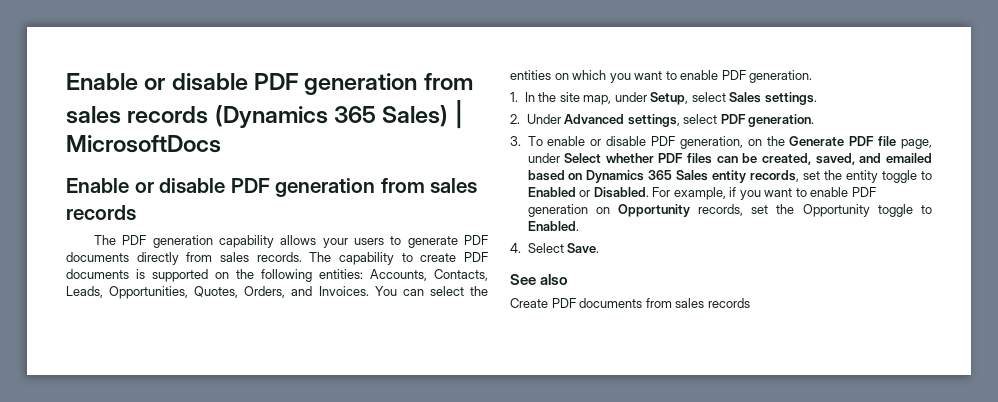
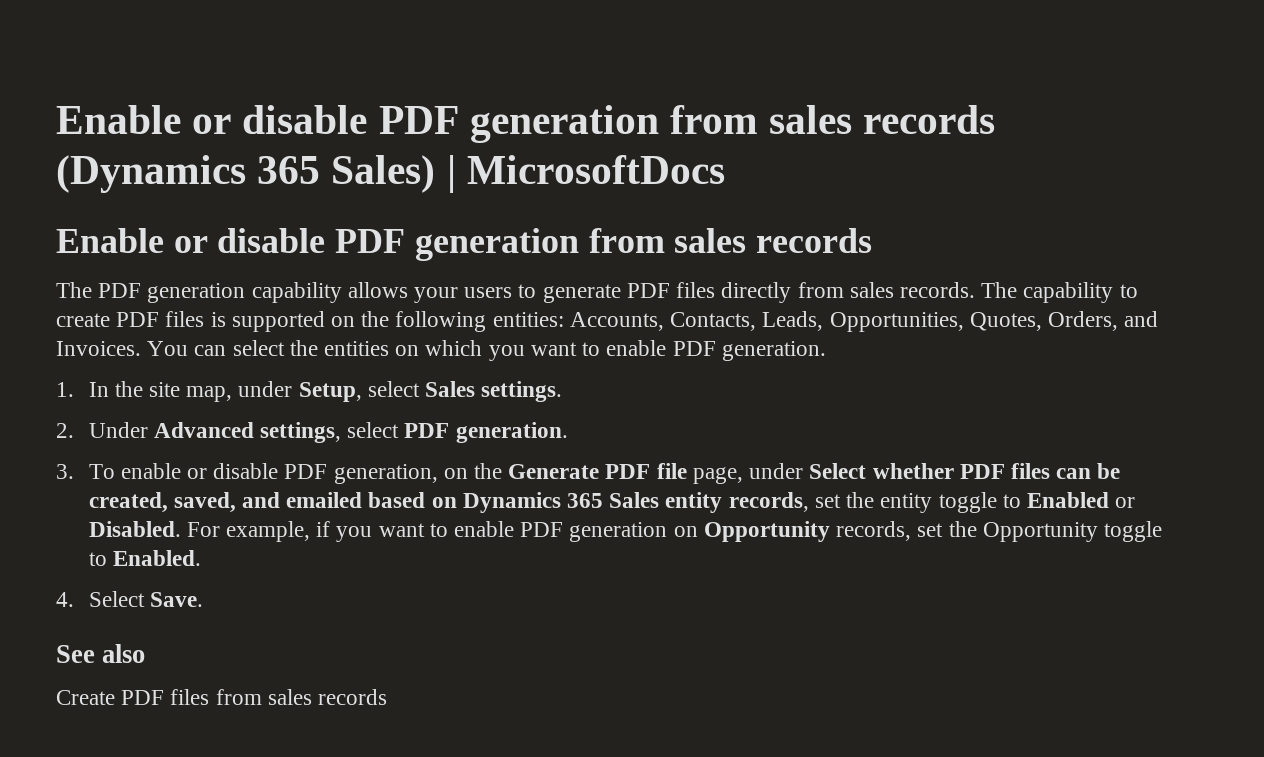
[66,252,129,262] documents -> [676,282,716,298] files
[66,269,129,279] documents -> [165,311,205,327] files
[579,298,643,308] documents -> [170,689,210,705] files

